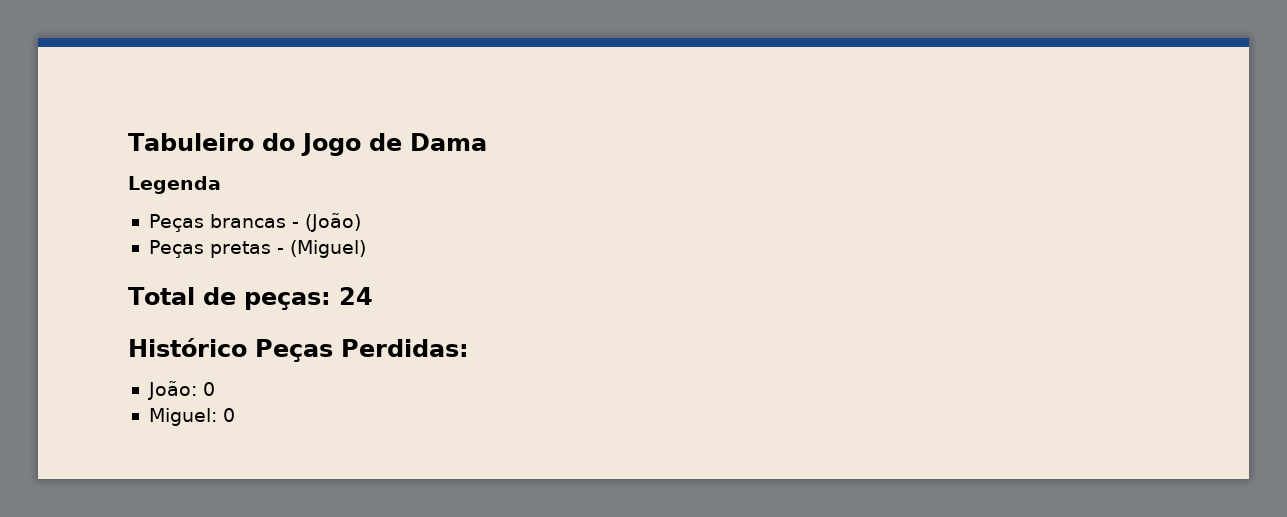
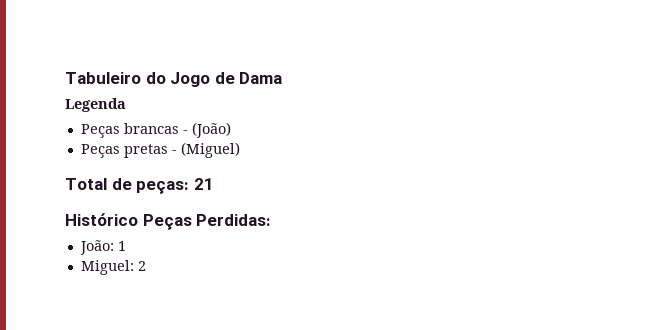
[338,287,373,305] 24 -> [193,178,214,190] 21
[202,382,215,396] 0 -> [117,241,126,251] 1
[222,408,235,422] 0 -> [137,261,146,271] 2

